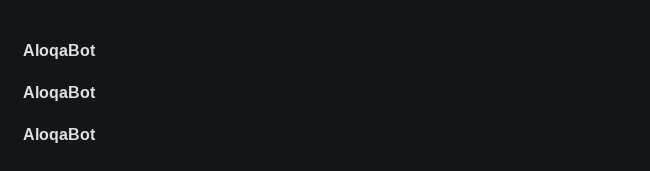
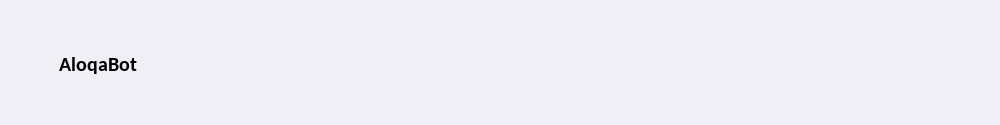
[23,44,96,59] [23,86,96,101] [23,128,96,143] AloqaBot // AloqaBot // AloqaBot -> [59,57,137,74] AloqaBot

